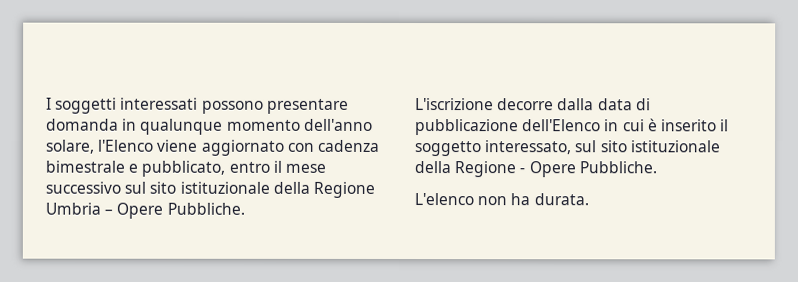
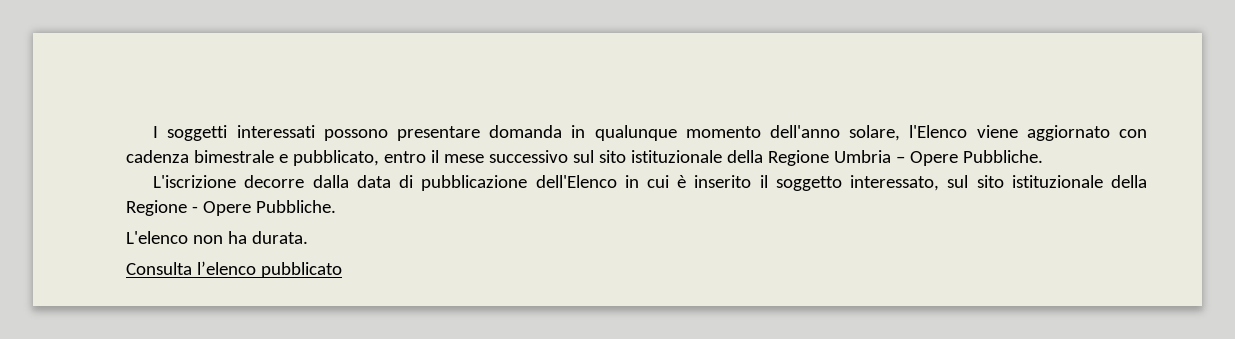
(589, 199) none -> [126,261,342,278] // Consulta l’elenco pubblicato

